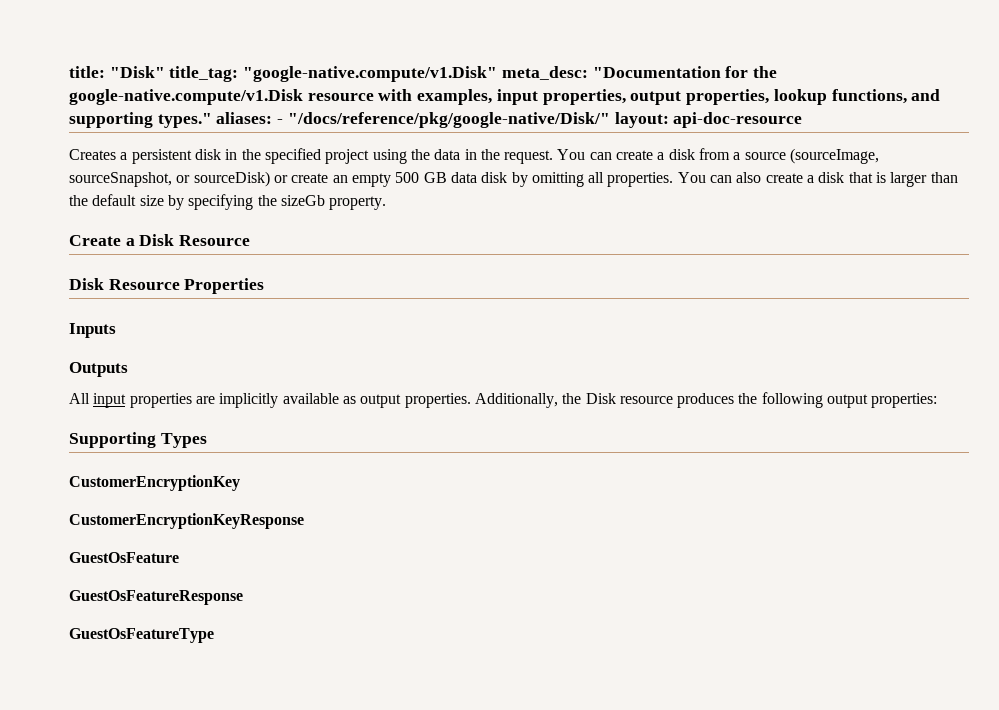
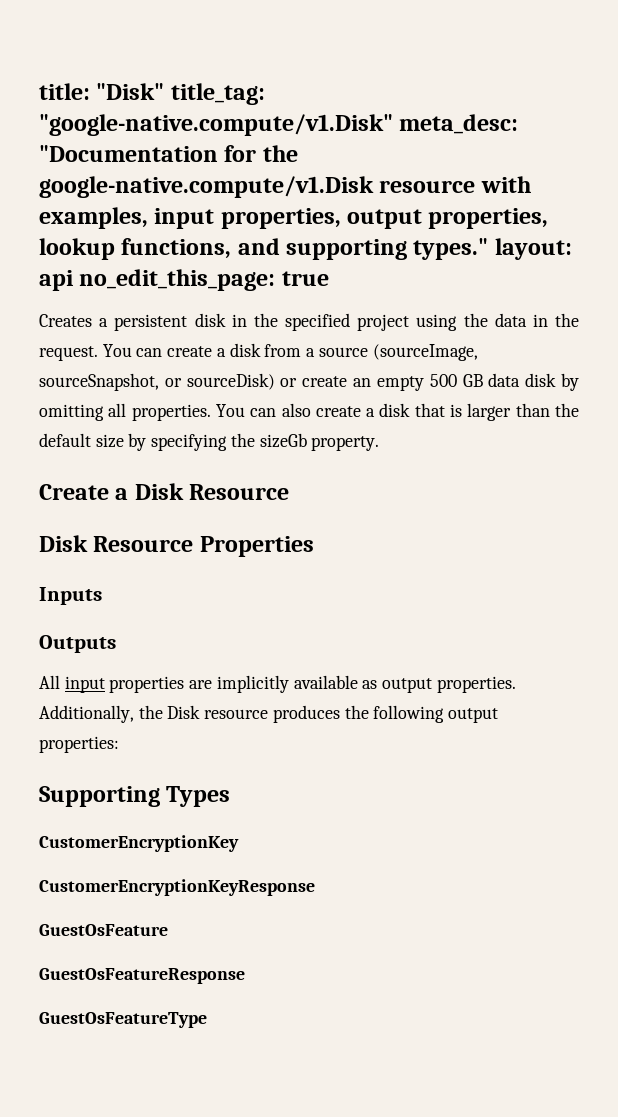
[216,112,803,128] aliases: - "/docs/reference/pkg/google-native/Disk/" layout: api-doc-resource -> [494,238,572,260] [39,269,329,291] layout: api no_edit_this_page: true

